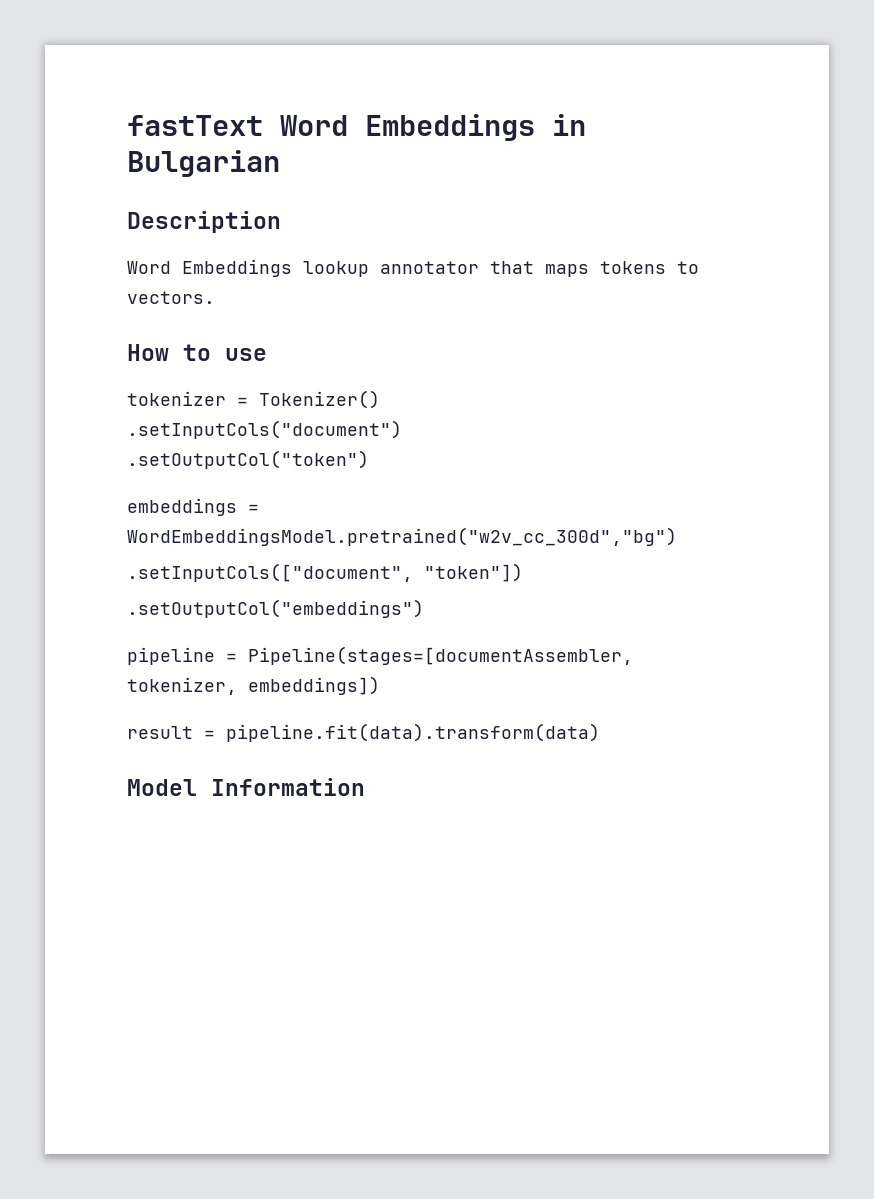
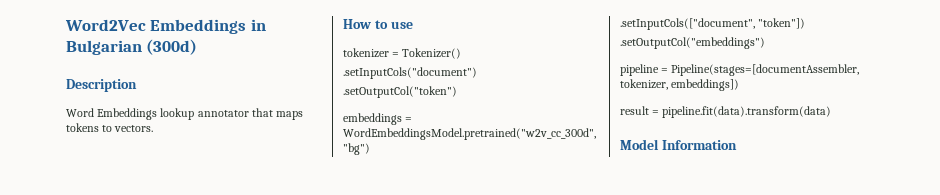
[127,115,348,136] fastText Word -> [65,19,146,31] Word2Vec
(280, 163) none -> [146,39,198,55] (300d)

